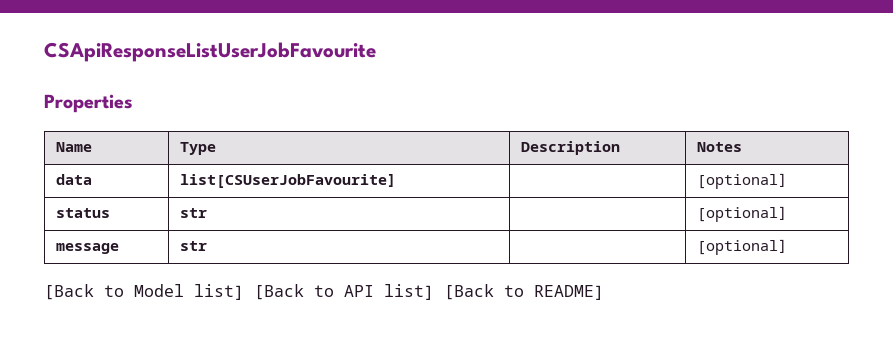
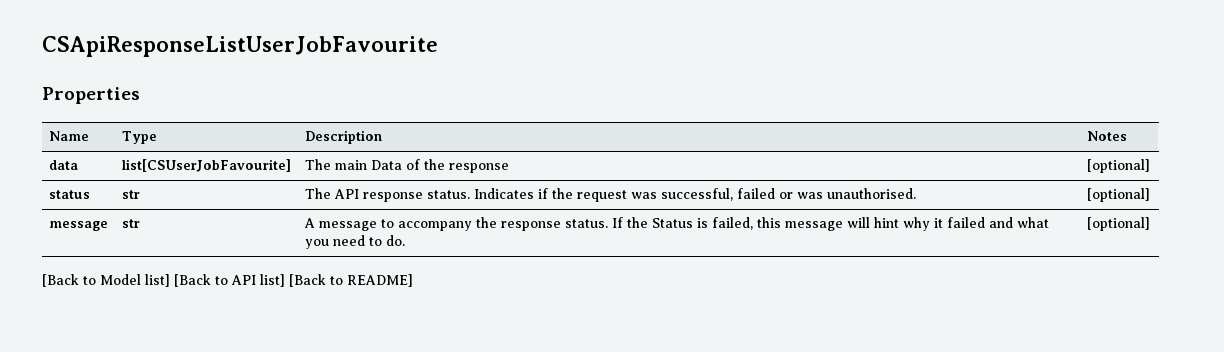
[697,173,788,189] [56,208,111,218] [180,208,208,218] [697,206,788,222] [56,243,120,254] [180,241,208,251] | [optional] // status | str | | [optional] // message | str | -> [304,159,509,173] [1086,159,1150,173] [48,190,90,199] [121,190,140,199] [304,188,916,202] [1086,188,1150,202] [48,221,108,231] [121,219,140,228] [303,217,1049,231] [304,235,405,249] The main Data of the response | [optional] // status | str | The API response status. Indicates if the request was successful, failed or was unauthorised. | [optional] // message | str | A message to accompany the response status. If the Status is failed, this message will hint why it failed and what you need to do.

